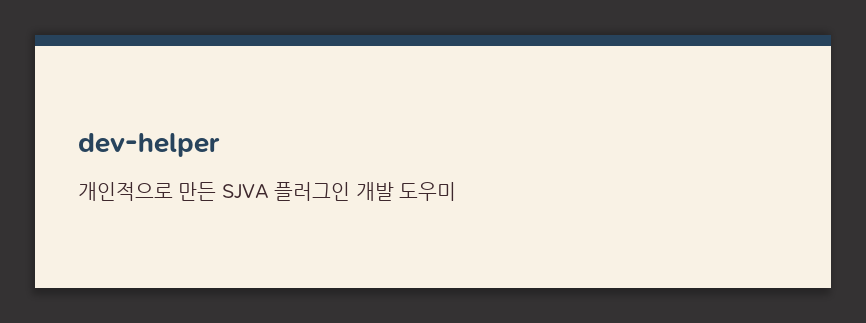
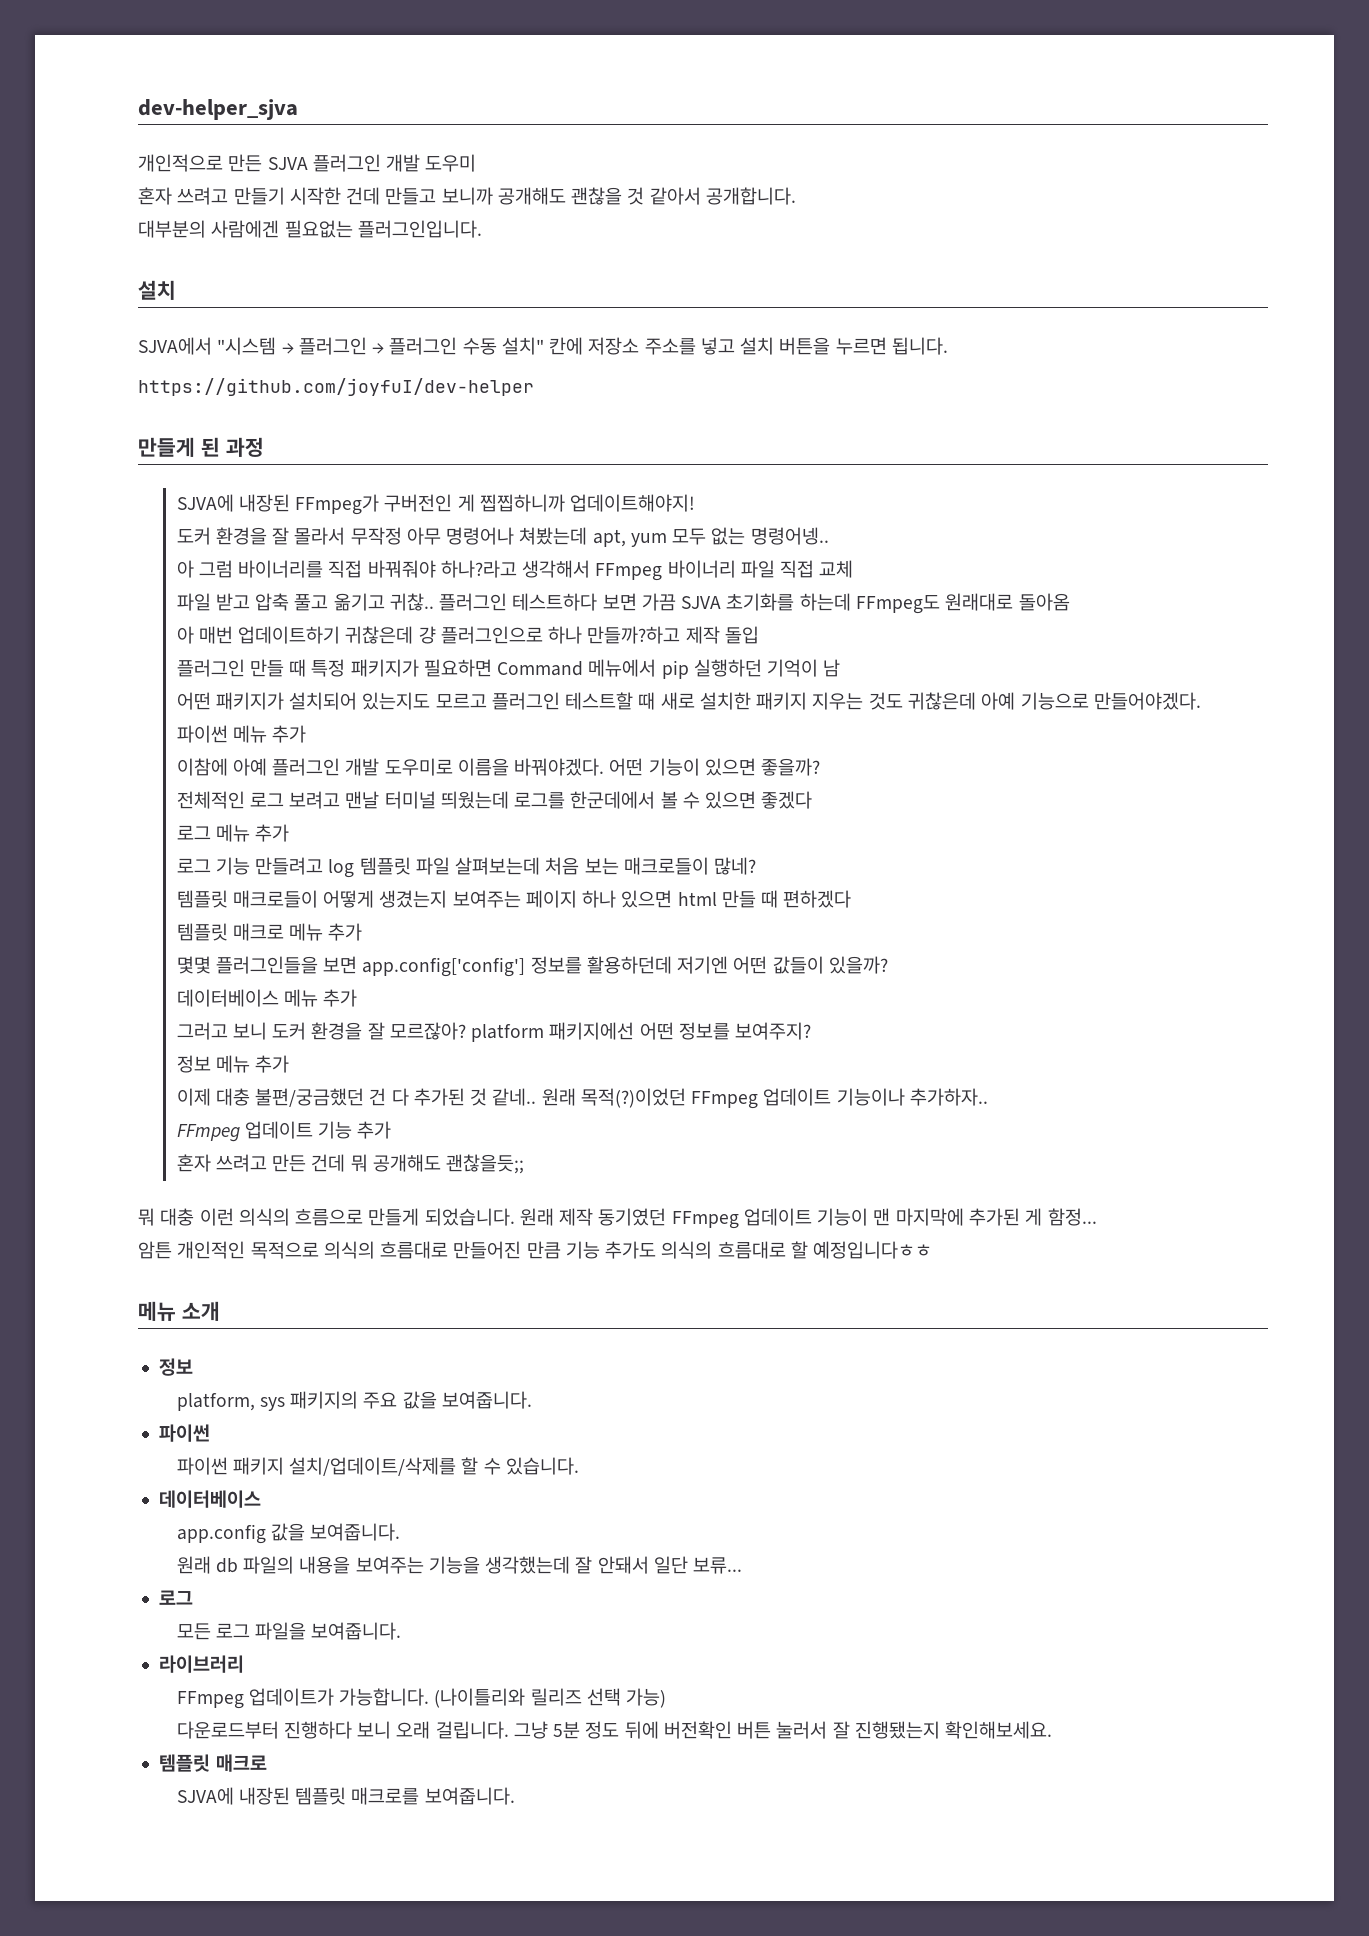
[78,133,220,157] dev-helper -> [138,99,298,120] dev-helper_sjva
(456, 191) none -> [138,187,796,205] [138,220,482,238] [138,280,176,300] [138,337,948,355] [138,378,534,396] [138,437,264,457] [176,494,696,515] [176,527,829,547] [176,560,854,581] [176,593,1070,614] [176,626,759,644] [176,659,841,679] [176,692,1201,710] [176,725,307,743] [176,758,821,776] [176,791,813,809] [176,824,290,842] [176,857,757,878] [176,890,852,908] [176,923,363,941] [176,956,888,977] [176,989,358,1007] [176,1022,812,1042] [176,1055,290,1073] [176,1088,988,1109] [176,1121,392,1142] [176,1154,525,1174] [138,1208,1097,1229] [138,1241,933,1259] [138,1301,220,1321] [159,1358,194,1376] [176,1391,532,1411] [159,1424,211,1442] [176,1457,579,1476] [159,1490,262,1508] [176,1523,401,1544] [176,1556,743,1574] [159,1590,194,1605] [176,1622,402,1640] [159,1655,245,1673] [176,1688,667,1709] [176,1721,1053,1739] [159,1754,267,1772] [176,1787,515,1805] // 혼자 쓰려고 만들기 시작한 건데 만들고 보니까 공개해도 괜찮을 것 같아서 공개합니다. // 대부분의 사람에겐 필요없는 플러그인입니다. // 설치 // SJVA에서 "시스템 → 플러그인 → 플러그인 수동 설치" 칸에 저장소 주소를 넣고 설치 버튼을 누르면 됩니다. // https://github.com/joyfuI/dev-helper // 만들게 된 과정 // SJVA에 내장된 FFmpeg가 구버전인 게 찝찝하니까 업데이트해야지! // 도커 환경을 잘 몰라서 무작정 아무 명령어나 쳐봤는데 apt, yum 모두 없는 명령어넹.. // 아 그럼 바이너리를 직접 바꿔줘야 하나?라고 생각해서 FFmpeg 바이너리 파일 직접 교체 // 파일 받고 압축 풀고 옮기고 귀찮.. 플러그인 테스트하다 보면 가끔 SJVA 초기화를 하는데 FFmpeg도 원래대로 돌아옴 // 아 매번 업데이트하기 귀찮은데 걍 플러그인으로 하나 만들까?하고 제작 돌입 // 플러그인 만들 때 특정 패키지가 필요하면 Command 메뉴에서 pip 실행하던 기억이 남 // 어떤 패키지가 설치되어 있는지도 모르고 플러그인 테스트할 때 새로 설치한 패키지 지우는 것도 귀찮은데 아예 기능으로 만들어야겠다. // 파이썬 메뉴 추가 // 이참에 아예 플러그인 개발 도우미로 이름을 바꿔야겠다. 어떤 기능이 있으면 좋을까? // 전체적인 로그 보려고 맨날 터미널 띄웠는데 로그를 한군데에서 볼 수 있으면 좋겠다 // 로그 메뉴 추가 // 로그 기능 만들려고 log 템플릿 파일 살펴보는데 처음 보는 매크로들이 많네? // 템플릿 매크로들이 어떻게 생겼는지 보여주는 페이지 하나 있으면 html 만들 때 편하겠다 // 템플릿 매크로 메뉴 추가 // 몇몇 플러그인들을 보면 app.config['config'] 정보를 활용하던데 저기엔 어떤 값들이 있을까? // 데이터베이스 메뉴 추가 // 그러고 보니 도커 환경을 잘 모르잖아? platform 패키지에선 어떤 정보를 보여주지? // 정보 메뉴 추가 // 이제 대충 불편/궁금했던 건 다 추가된 것 같네.. 원래 목적(?)이었던 FFmpeg 업데이트 기능이나 추가하자.. // FFmpeg 업데이트 기능 추가 // 혼자 쓰려고 만든 건데 뭐 공개해도 괜찮을듯;; // 뭐 대충 이런 의식의 흐름으로 만들게 되었습니다. 원래 제작 동기였던 FFmpeg 업데이트 기능이 맨 마지막에 추가된 게 함정... // 암튼 개인적인 목적으로 의식의 흐름대로 만들어진 만큼 기능 추가도 의식의 흐름대로 할 예정입니다ㅎㅎ // 메뉴 소개 // 정보 // platform, sys 패키지의 주요 값을 보여줍니다. // 파이썬 // 파이썬 패키지 설치/업데이트/삭제를 할 수 있습니다. // 데이터베이스 // app.config 값을 보여줍니다. // 원래 db 파일의 내용을 보여주는 기능을 생각했는데 잘 안돼서 일단 보류... // 로그 // 모든 로그 파일을 보여줍니다. // 라이브러리 // FFmpeg 업데이트가 가능합니다. (나이틀리와 릴리즈 선택 가능) // 다운로드부터 진행하다 보니 오래 걸립니다. 그냥 5분 정도 뒤에 버전확인 버튼 눌러서 잘 진행됐는지 확인해보세요. // 템플릿 매크로 // SJVA에 내장된 템플릿 매크로를 보여줍니다.

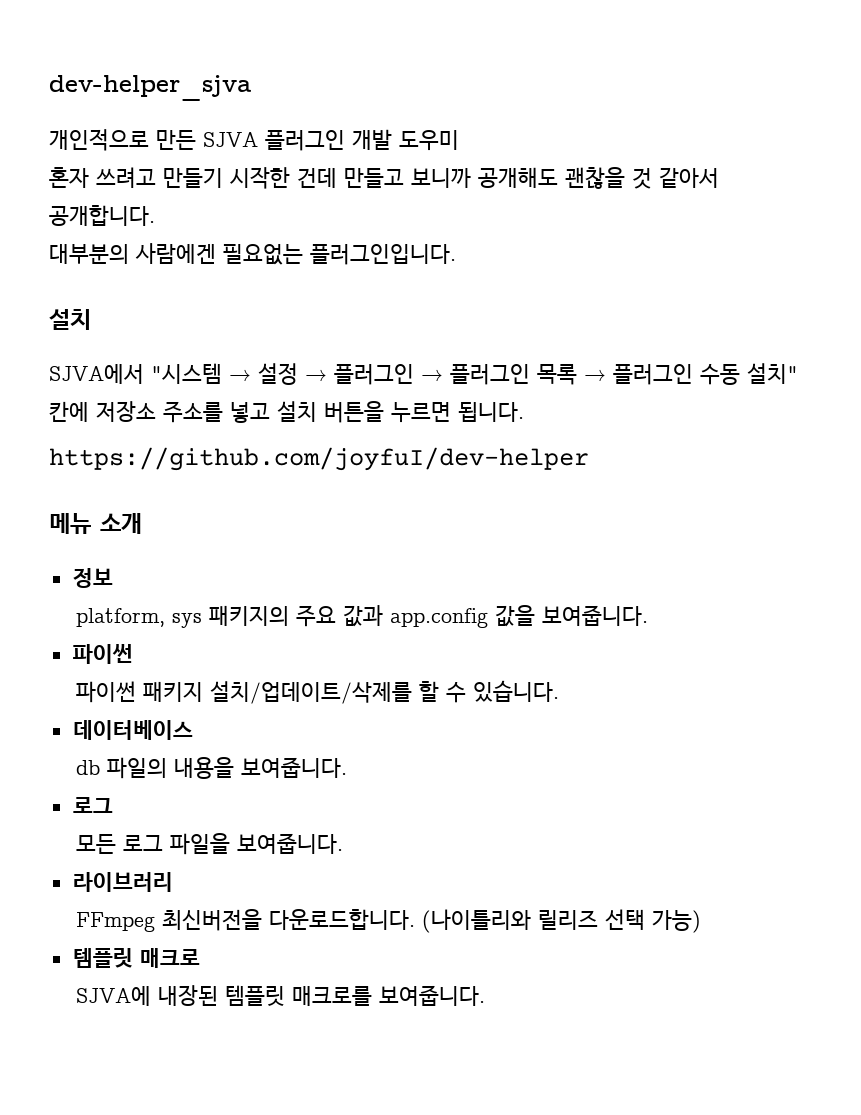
(294, 348) none -> [258,363,327,385] 설정 →
(458, 346) none -> [537,364,693,385] 목록 → 플러그인
[138,437,264,457] [176,494,696,515] [176,527,829,547] [176,560,854,581] [176,593,1070,614] [176,626,759,644] [176,659,841,679] [176,692,1201,710] [176,725,307,743] [176,758,821,776] [176,791,813,809] [176,824,290,842] [176,857,757,878] [176,890,852,908] [176,923,363,941] [176,956,888,977] [176,989,358,1007] [176,1022,812,1042] [176,1055,290,1073] [176,1088,988,1109] [176,1121,392,1142] [176,1154,525,1174] [138,1208,1097,1229] [138,1241,933,1259] // 만들게 된 과정 // SJVA에 내장된 FFmpeg가 구버전인 게 찝찝하니까 업데이트해야지! // 도커 환경을 잘 몰라서 무작정 아무 명령어나 쳐봤는데 apt, yum 모두 없는 명령어넹.. // 아 그럼 바이너리를 직접 바꿔줘야 하나?라고 생각해서 FFmpeg 바이너리 파일 직접 교체 // 파일 받고 압축 풀고 옮기고 귀찮.. 플러그인 테스트하다 보면 가끔 SJVA 초기화를 하는데 FFmpeg도 원래대로 돌아옴 // 아 매번 업데이트하기 귀찮은데 걍 플러그인으로 하나 만들까?하고 제작 돌입 // 플러그인 만들 때 특정 패키지가 필요하면 Command 메뉴에서 pip 실행하던 기억이 남 // 어떤 패키지가 설치되어 있는지도 모르고 플러그인 테스트할 때 새로 설치한 패키지 지우는 것도 귀찮은데 아예 기능으로 만들어야겠다. // 파이썬 메뉴 추가 // 이참에 아예 플러그인 개발 도우미로 이름을 바꿔야겠다. 어떤 기능이 있으면 좋을까? // 전체적인 로그 보려고 맨날 터미널 띄웠는데 로그를 한군데에서 볼 수 있으면 좋겠다 // 로그 메뉴 추가 // 로그 기능 만들려고 log 템플릿 파일 살펴보는데 처음 보는 매크로들이 많네? // 템플릿 매크로들이 어떻게 생겼는지 보여주는 페이지 하나 있으면 html 만들 때 편하겠다 // 템플릿 매크로 메뉴 추가 // 몇몇 플러그인들을 보면 app.config['config'] 정보를 활용하던데 저기엔 어떤 값들이 있을까? // 데이터베이스 메뉴 추가 // 그러고 보니 도커 환경을 잘 모르잖아? platform 패키지에선 어떤 정보를 보여주지? // 정보 메뉴 추가 // 이제 대충 불편/궁금했던 건 다 추가된 것 같네.. 원래 목적(?)이었던 FFmpeg 업데이트 기능이나 추가하자.. // FFmpeg 업데이트 기능 추가 // 혼자 쓰려고 만든 건데 뭐 공개해도 괜찮을듯;; // 뭐 대충 이런 의식의 흐름으로 만들게 되었습니다. 원래 제작 동기였던 FFmpeg 업데이트 기능이 맨 마지막에 추가된 게 함정... // 암튼 개인적인 목적으로 의식의 흐름대로 만들어진 만큼 기능 추가도 의식의 흐름대로 할 예정입니다ㅎㅎ -> (589, 459) none
(398, 1400) none -> [343,605,489,628] 값과 app.config
[176,1523,401,1544] [176,1556,743,1574] app.config 값을 보여줍니다. // 원래 db 파일의 내용을 보여주는 기능을 생각했는데 잘 안돼서 일단 보류... -> [76,757,348,779] db 파일의 내용을 보여줍니다.
[248,1688,430,1706] 업데이트가 가능합니다. -> [162,909,416,931] 최신버전을 다운로드합니다.
[176,1721,1053,1739] // 다운로드부터 진행하다 보니 오래 걸립니다. 그냥 5분 정도 뒤에 버전확인 버튼 눌러서 잘 진행됐는지 확인해보세요. -> (702, 921) none

